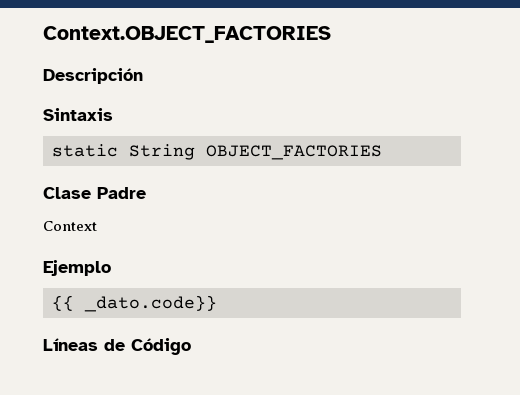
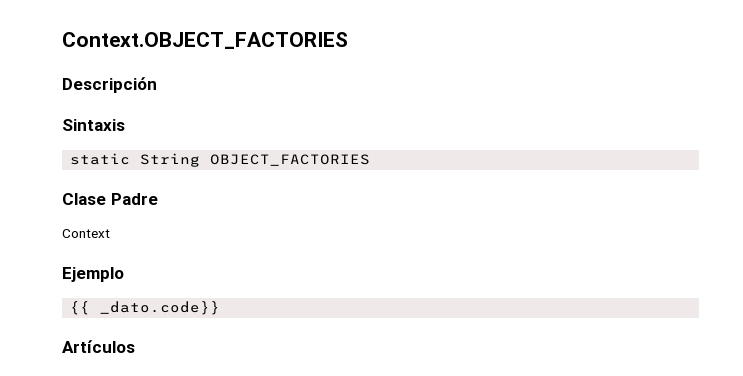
[43,338,191,355] Líneas de Código -> [62,340,135,353] Artículos

